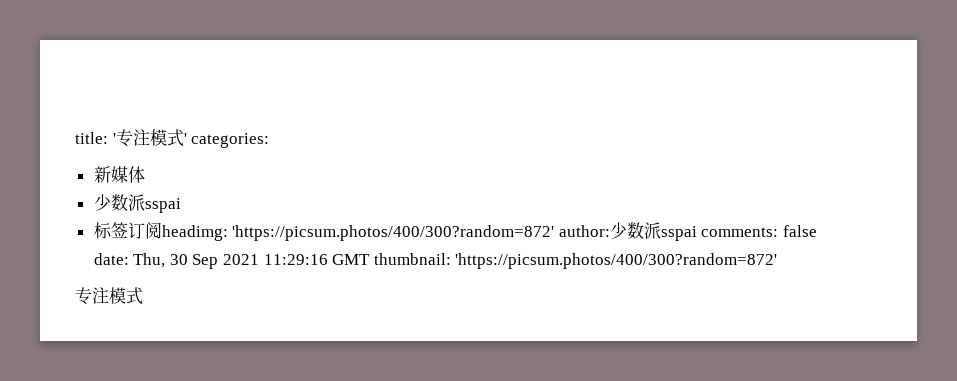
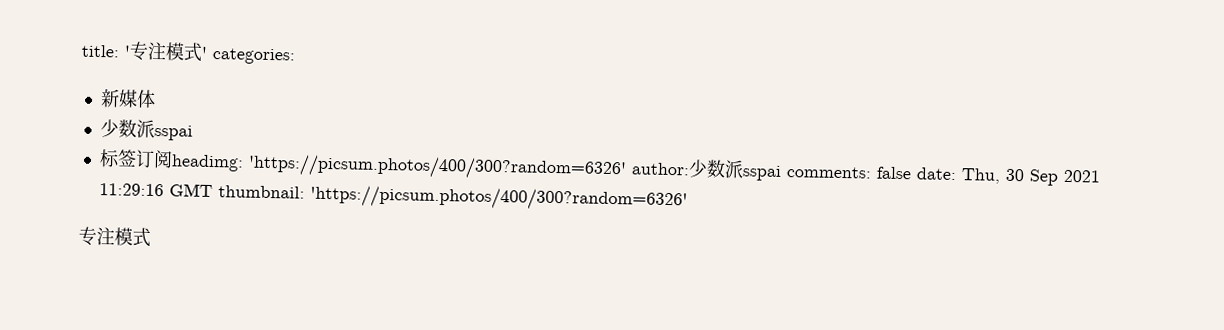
[232,225,555,241] 'https://picsum.photos/400/300?random=872' -> [247,153,627,182] 'https://picsum.photos/400/300?random=6326'
[455,253,778,269] 'https://picsum.photos/400/300?random=872' -> [309,184,688,213] 'https://picsum.photos/400/300?random=6326'

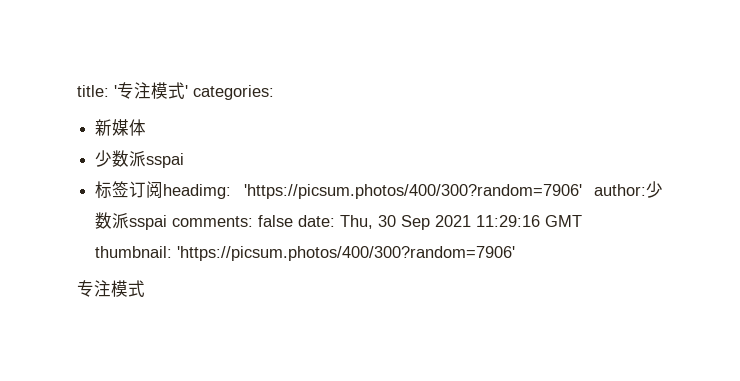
[247,153,627,182] 'https://picsum.photos/400/300?random=6326' -> [243,184,582,199] 'https://picsum.photos/400/300?random=7906'
[309,184,688,213] 'https://picsum.photos/400/300?random=6326' -> [177,246,516,261] 'https://picsum.photos/400/300?random=7906'

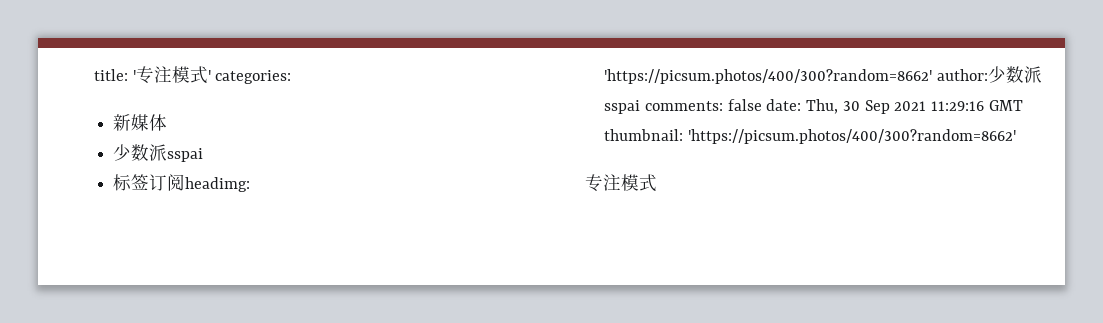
[243,184,582,199] 'https://picsum.photos/400/300?random=7906' -> [604,69,933,84] 'https://picsum.photos/400/300?random=8662'
[177,246,516,261] 'https://picsum.photos/400/300?random=7906' -> [687,129,1016,144] 'https://picsum.photos/400/300?random=8662'

